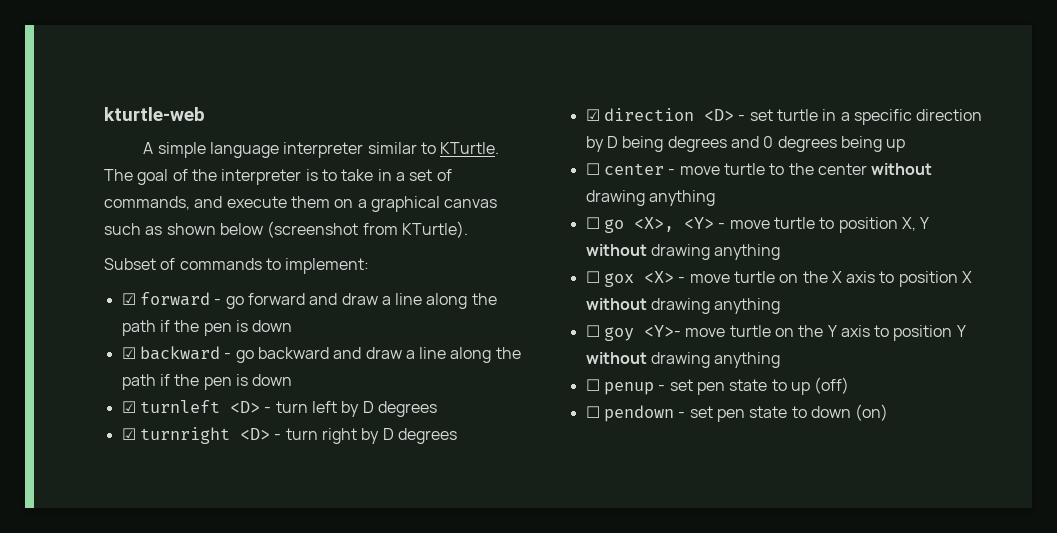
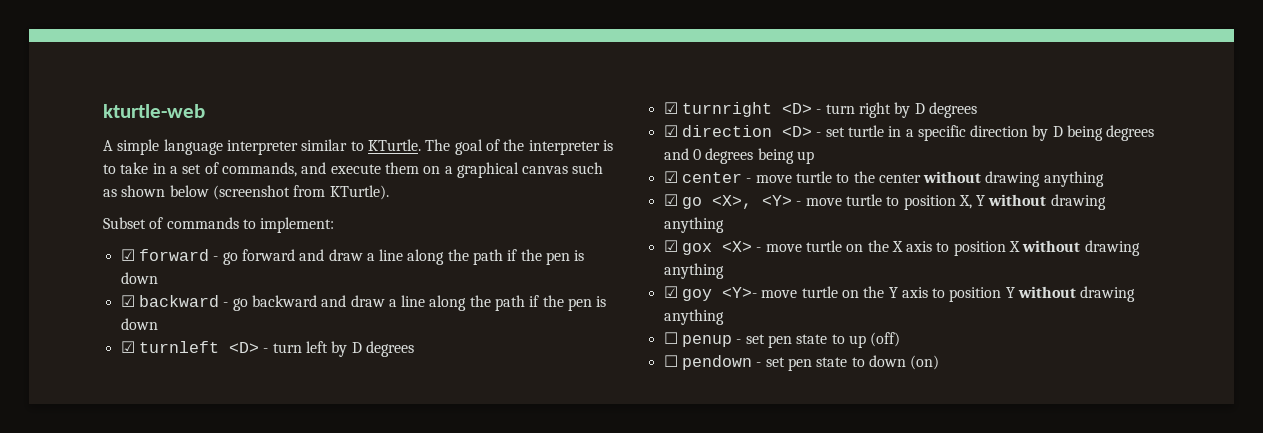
[585,163,600,175] ☐ -> [663,171,678,183] ☑
[585,217,600,229] ☐ -> [663,194,678,206] ☑
[585,271,600,283] ☐ -> [663,240,678,252] ☑
[585,325,600,337] ☐ -> [663,286,678,298] ☑

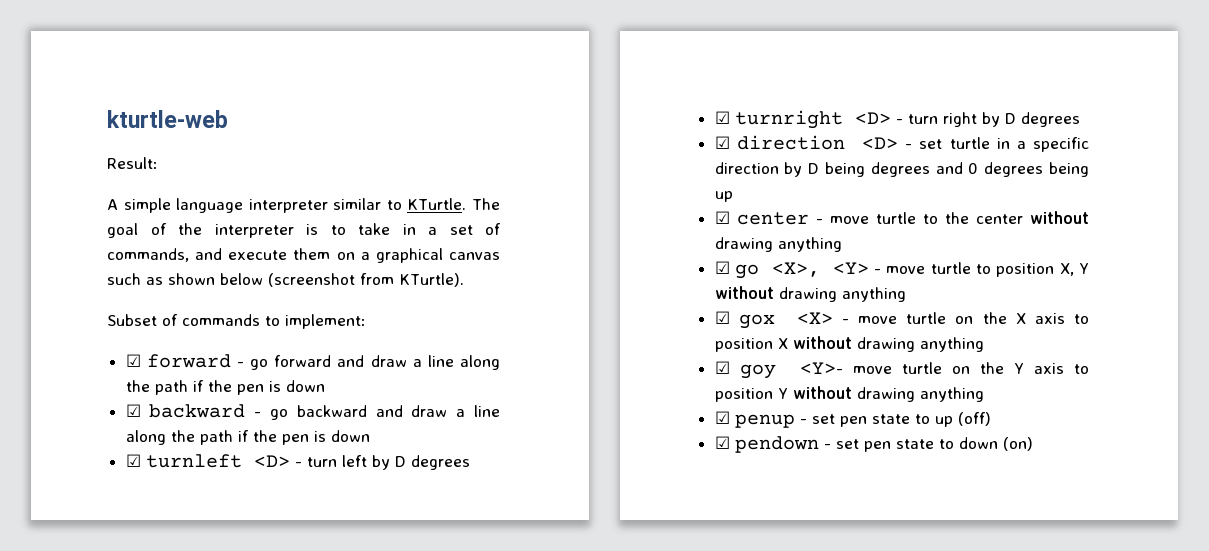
(205, 111) none -> [107,157,158,169] // Result:
[663,332,678,344] ☐ -> [714,411,730,424] ☑
[663,355,678,367] ☐ -> [714,436,730,449] ☑

